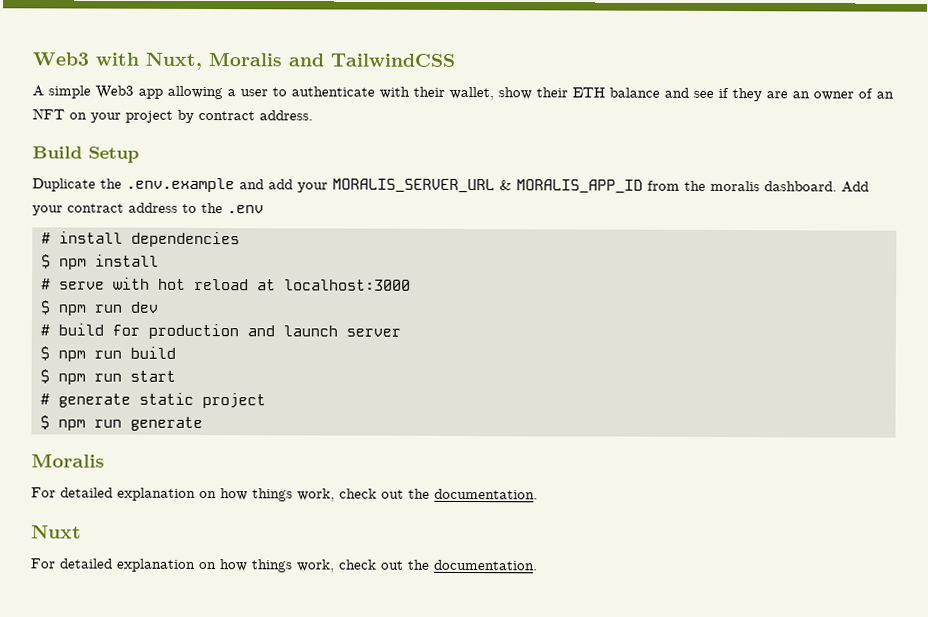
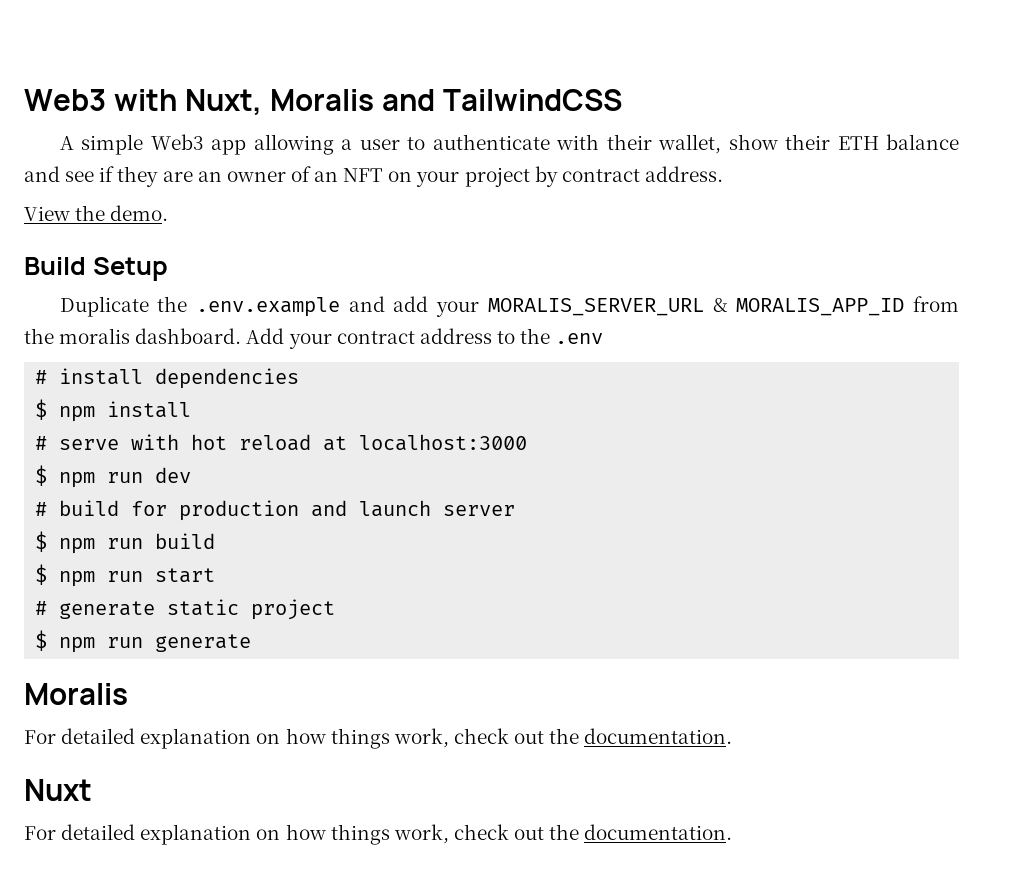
(313, 115) none -> [24,205,169,221] // View the demo.

